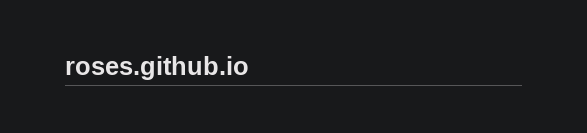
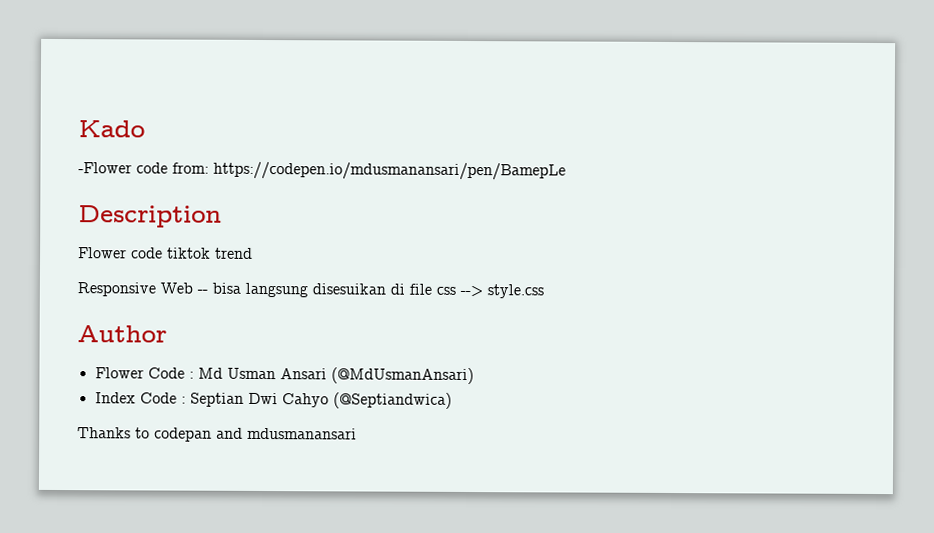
[65,56,249,80] roses.github.io -> [78,120,145,138] [78,161,566,181] [78,205,222,228] [78,247,253,259] [77,282,544,299] [77,325,167,343] [94,367,474,385] [94,392,452,409] [77,427,357,442] Kado // -Flower code from: https://codepen.io/mdusmanansari/pen/BamepLe // Description // Flower code tiktok trend // Responsive Web -- bisa langsung disesuikan di file css --> style.css // Author // Flower Code : Md Usman Ansari (@MdUsmanAnsari) // Index Code : Septian Dwi Cahyo (@Septiandwica) // Thanks to codepan and mdusmanansari

